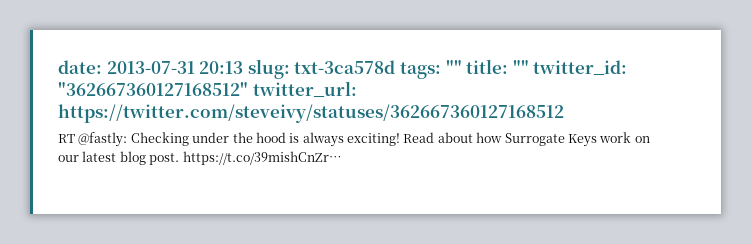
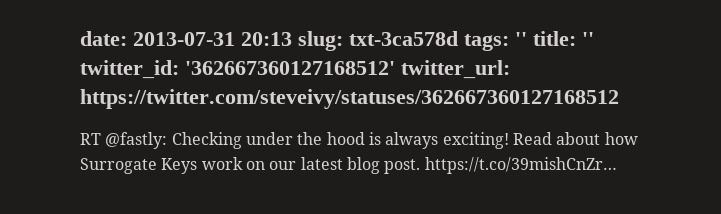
[445,59,628,76] [58,82,248,96] "" title: "" twitter_id: "362667360127168512" -> [515,31,594,46] [80,60,395,79] '' title: '' twitter_id: '362667360127168512'

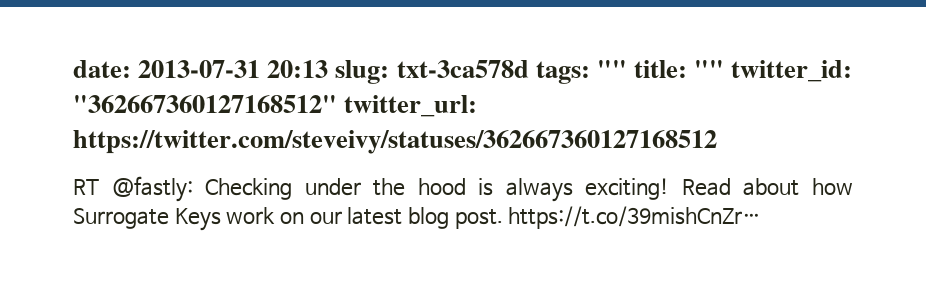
[515,31,594,46] [80,60,395,79] '' title: '' twitter_id: '362667360127168512' -> [596,60,853,82] [73,95,337,113] "" title: "" twitter_id: "362667360127168512"

